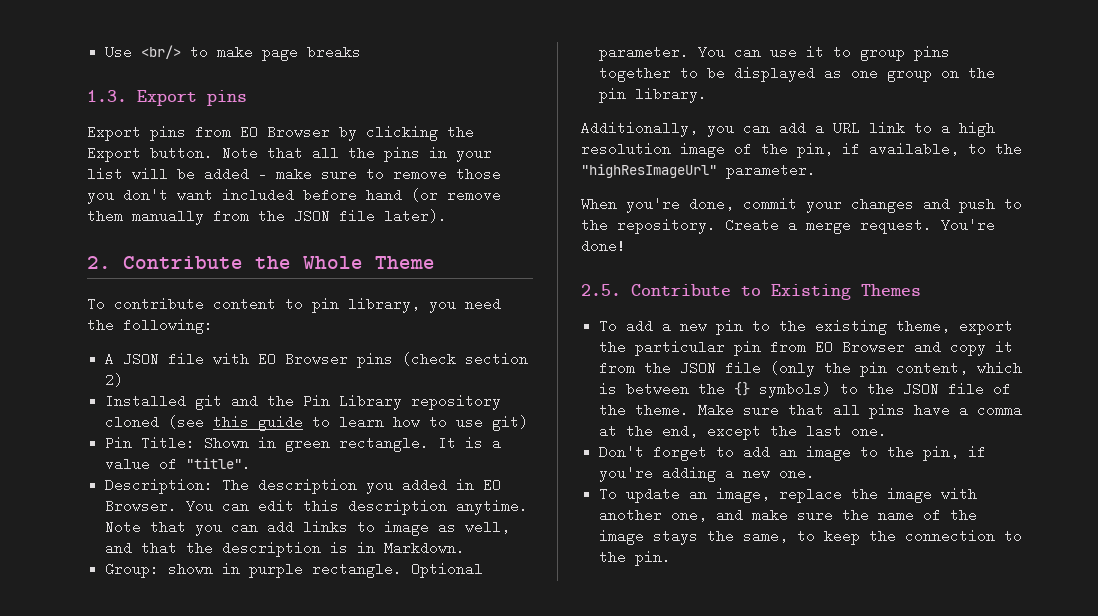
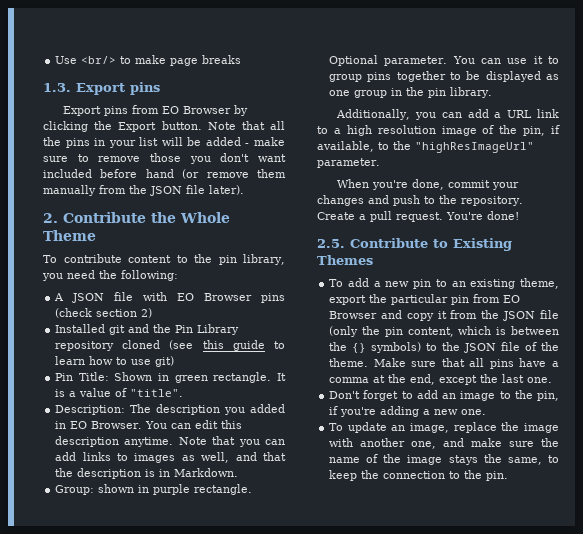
(303, 304) none -> [194,254,213,263] the
[384,520,430,536] image -> [134,453,176,463] images
[941,71,960,78] on -> [391,88,403,96] in
[806,218,851,234] merge -> [370,211,392,222] pull
[779,319,807,333] the -> [451,281,466,287] an

